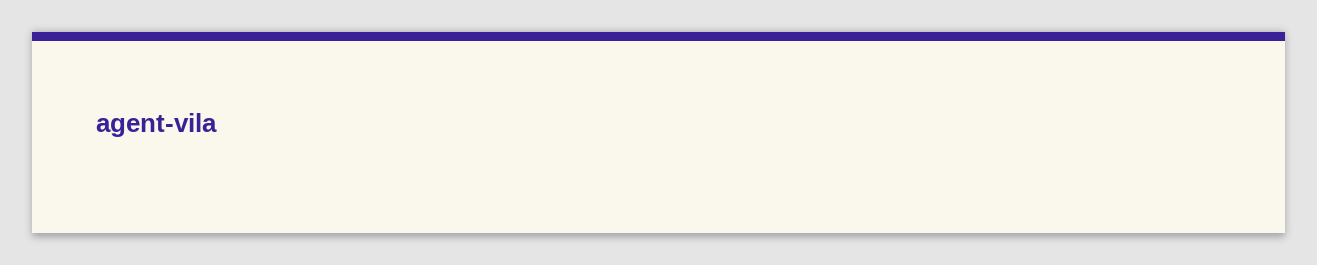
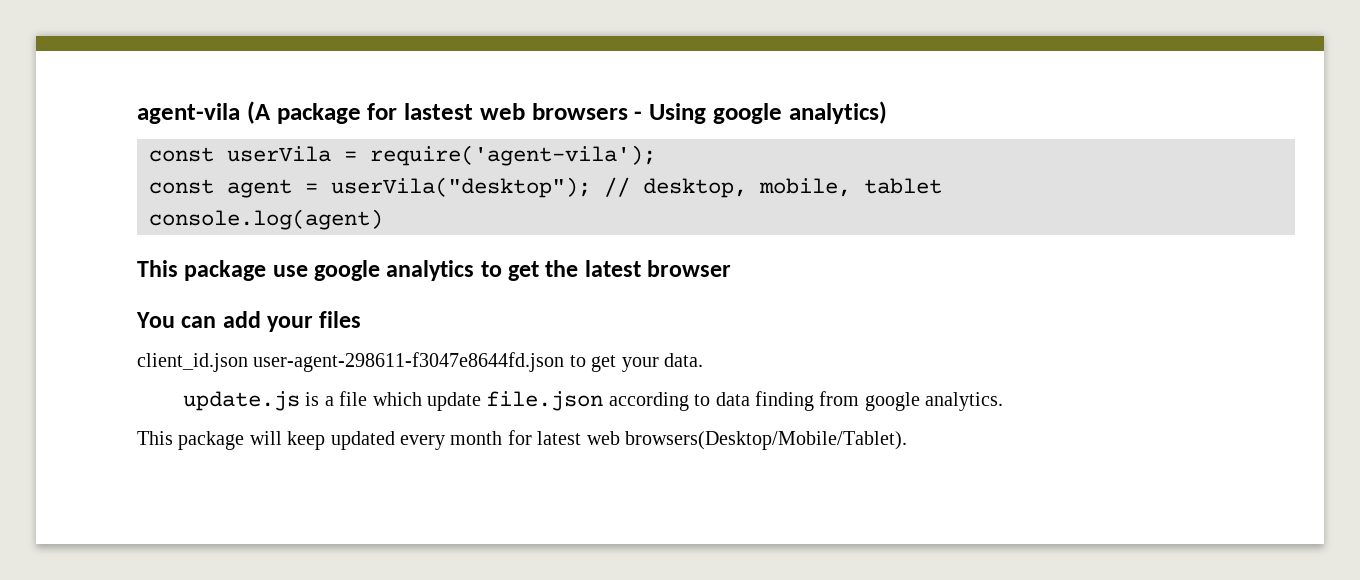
(217, 125) none -> [246,101,887,124] [149,145,656,166] [149,177,942,198] [149,209,383,230] [137,260,732,281] [136,311,362,332] [137,352,703,372] [182,391,1004,411] [137,430,907,450] (A package for lastest web browsers - Using google analytics) // const userVila = require('agent-vila'); // const agent = userVila("desktop"); // desktop, mobile, tablet // console.log(agent) // This package use google analytics to get the latest browser // You can add your files // client_id.json user-agent-298611-f3047e8644fd.json to get your data. // update.js is a file which update file.json according to data finding from google analytics. // This package will keep updated every month for latest web browsers(Desktop/Mobile/Tablet).

